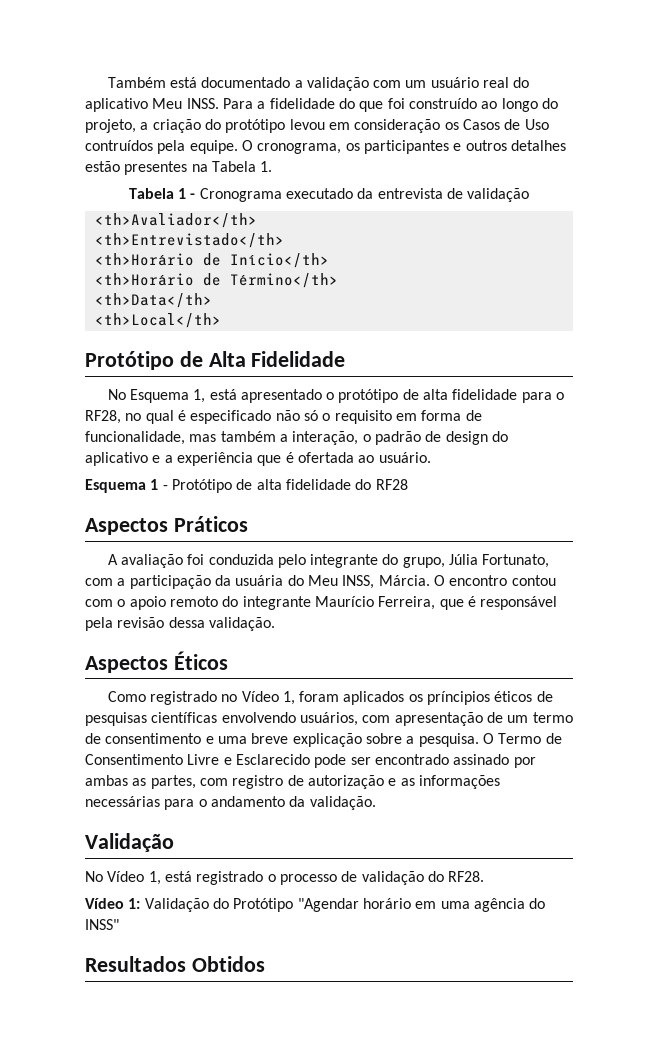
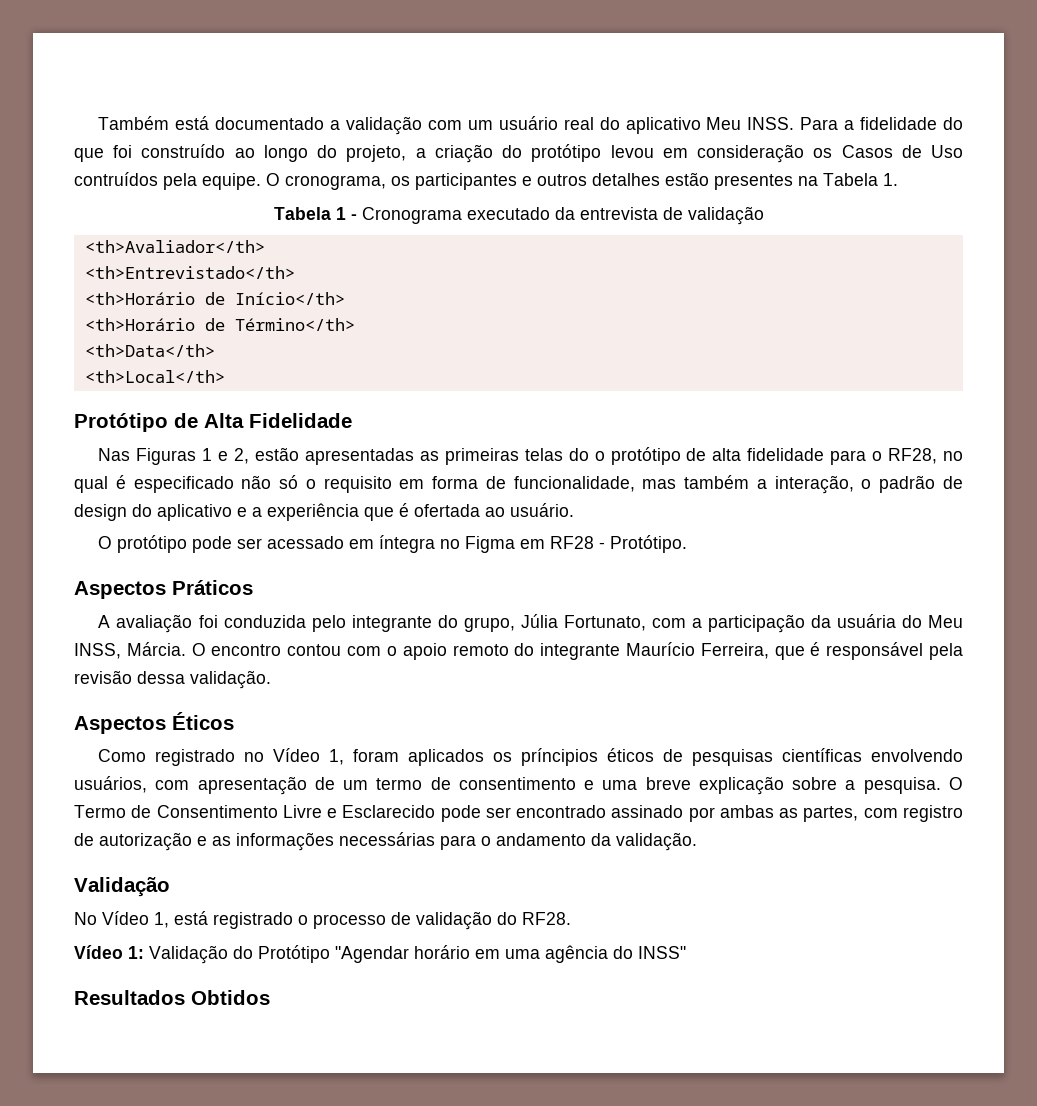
[107,389,322,403] No Esquema 1, está apresentado -> [98,447,589,465] Nas Figuras 1 e 2, estão apresentadas as primeiras telas do
[85,479,408,493] Esquema 1 - Protótipo de alta fidelidade do RF28 -> [98,535,688,553] O protótipo pode ser acessado em íntegra no Figma em RF28 - Protótipo.

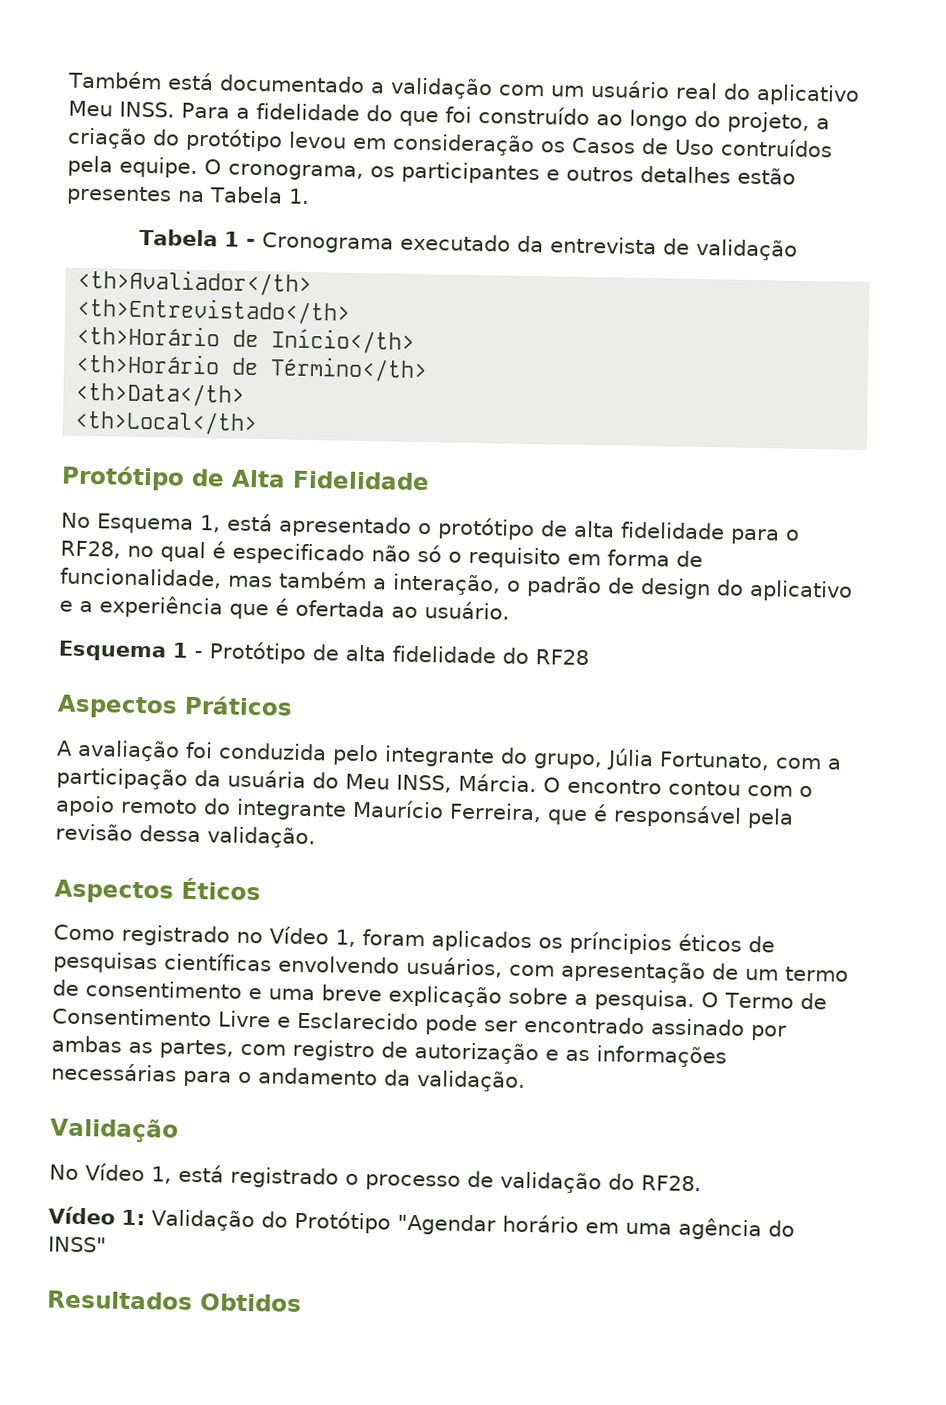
[98,447,589,465] Nas Figuras 1 e 2, estão apresentadas as primeiras telas do -> [61,512,412,538] No Esquema 1, está apresentado
[98,535,546,553] O protótipo pode ser acessado em íntegra no Figma em -> [58,640,529,664] Esquema 1 - Protótipo de alta fidelidade do
[599,535,688,553] - Protótipo. -> (589, 657) none

